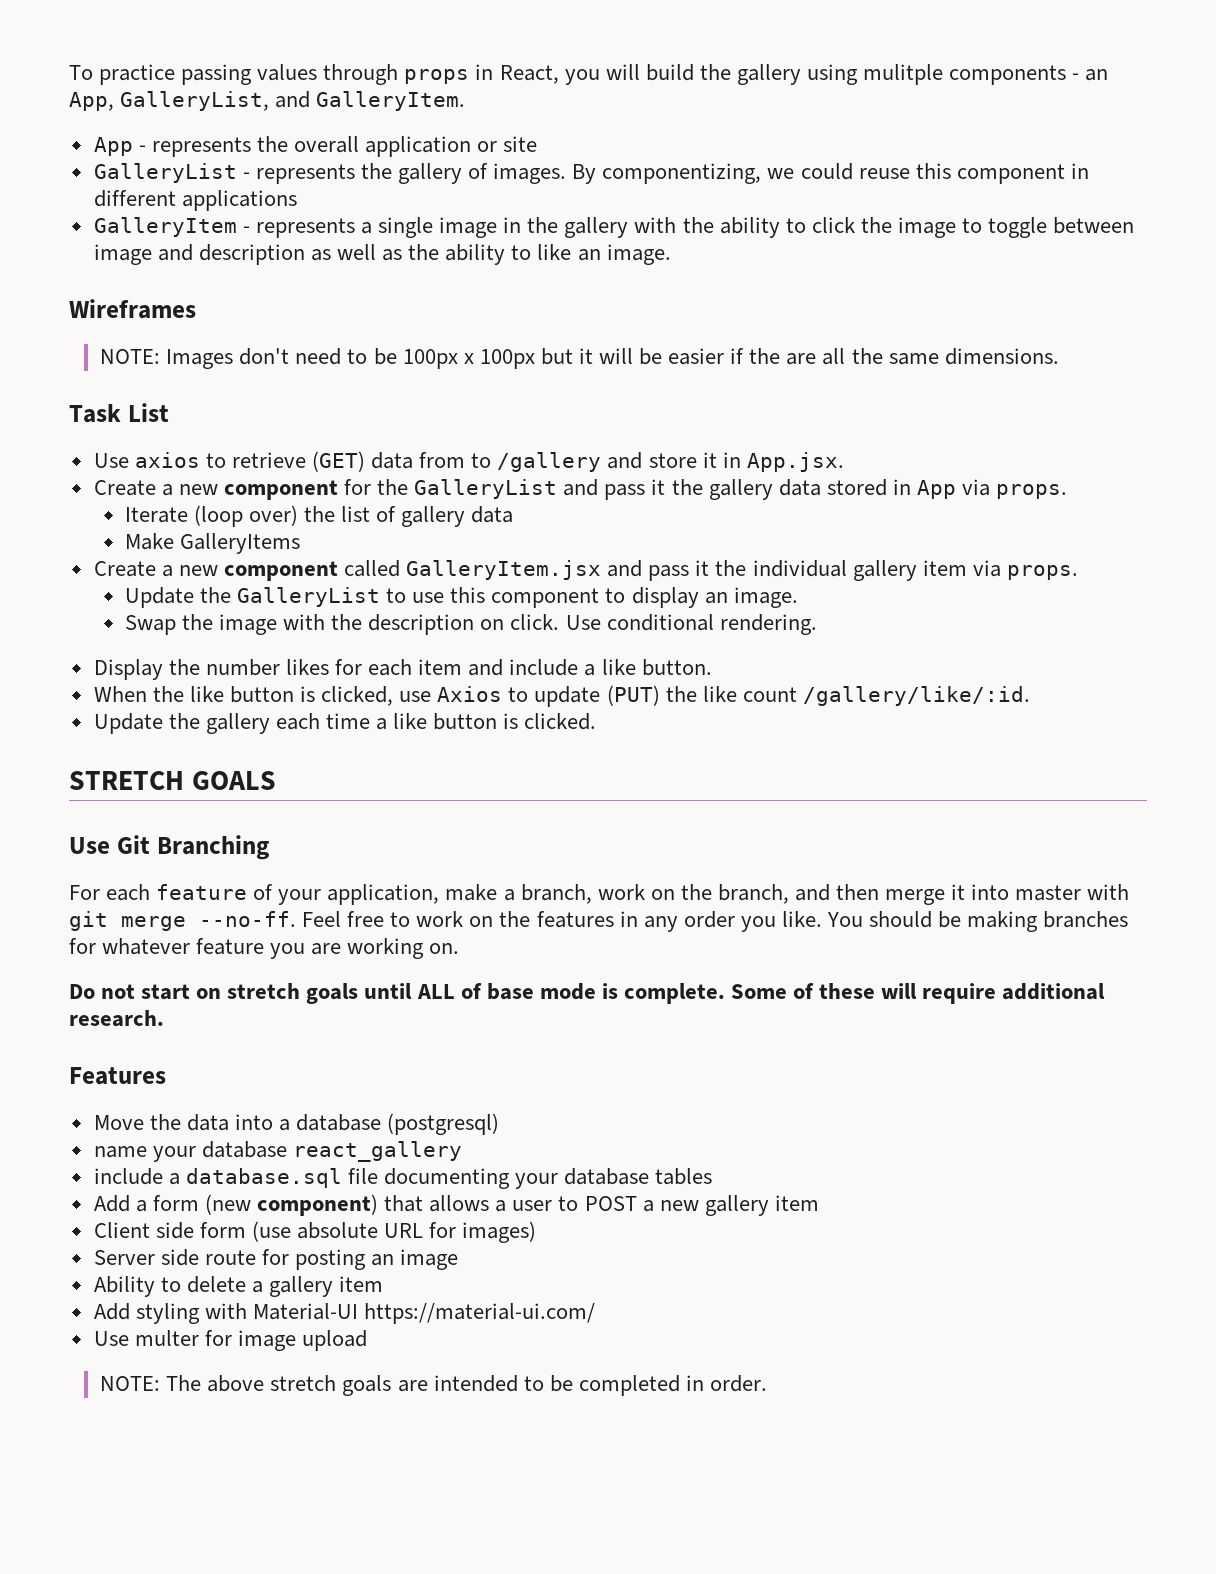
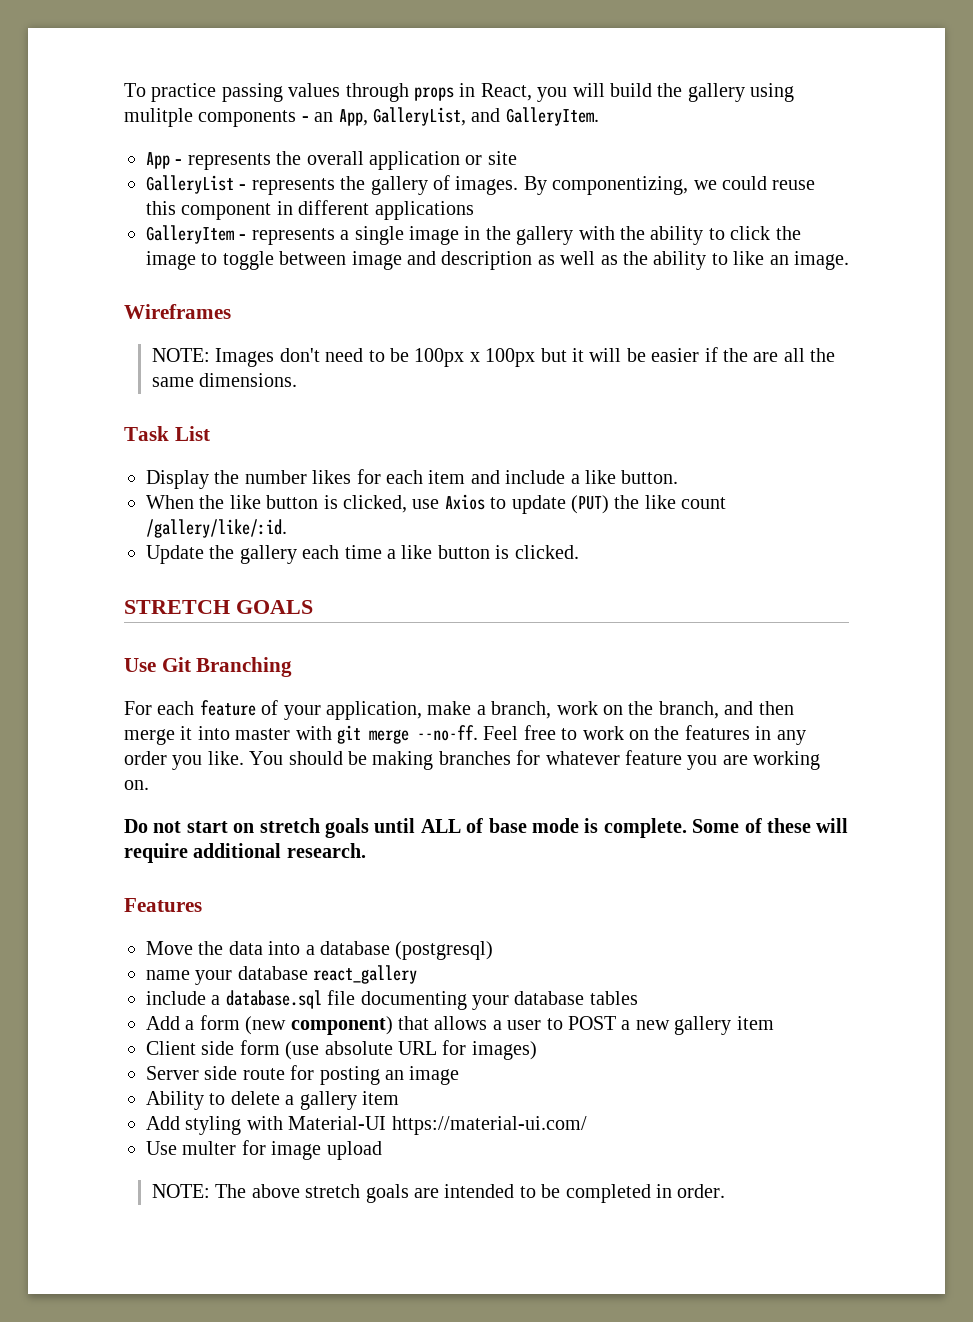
[93,451,844,472] [93,479,1068,500] [124,505,514,527] [124,533,300,554] [93,560,1078,581] [124,587,798,608] [124,614,817,635] // Use axios to retrieve (GET) data from to /gallery and store it in App.jsx. // Create a new component for the GalleryList and pass it the gallery data stored in App via props. // Iterate (loop over) the list of gallery data // Make GalleryItems // Create a new component called GalleryItem.jsx and pass it the individual gallery item via props. // Update the GalleryList to use this component to display an image. // Swap the image with the description on click. Use conditional rendering. -> (210, 433) none

